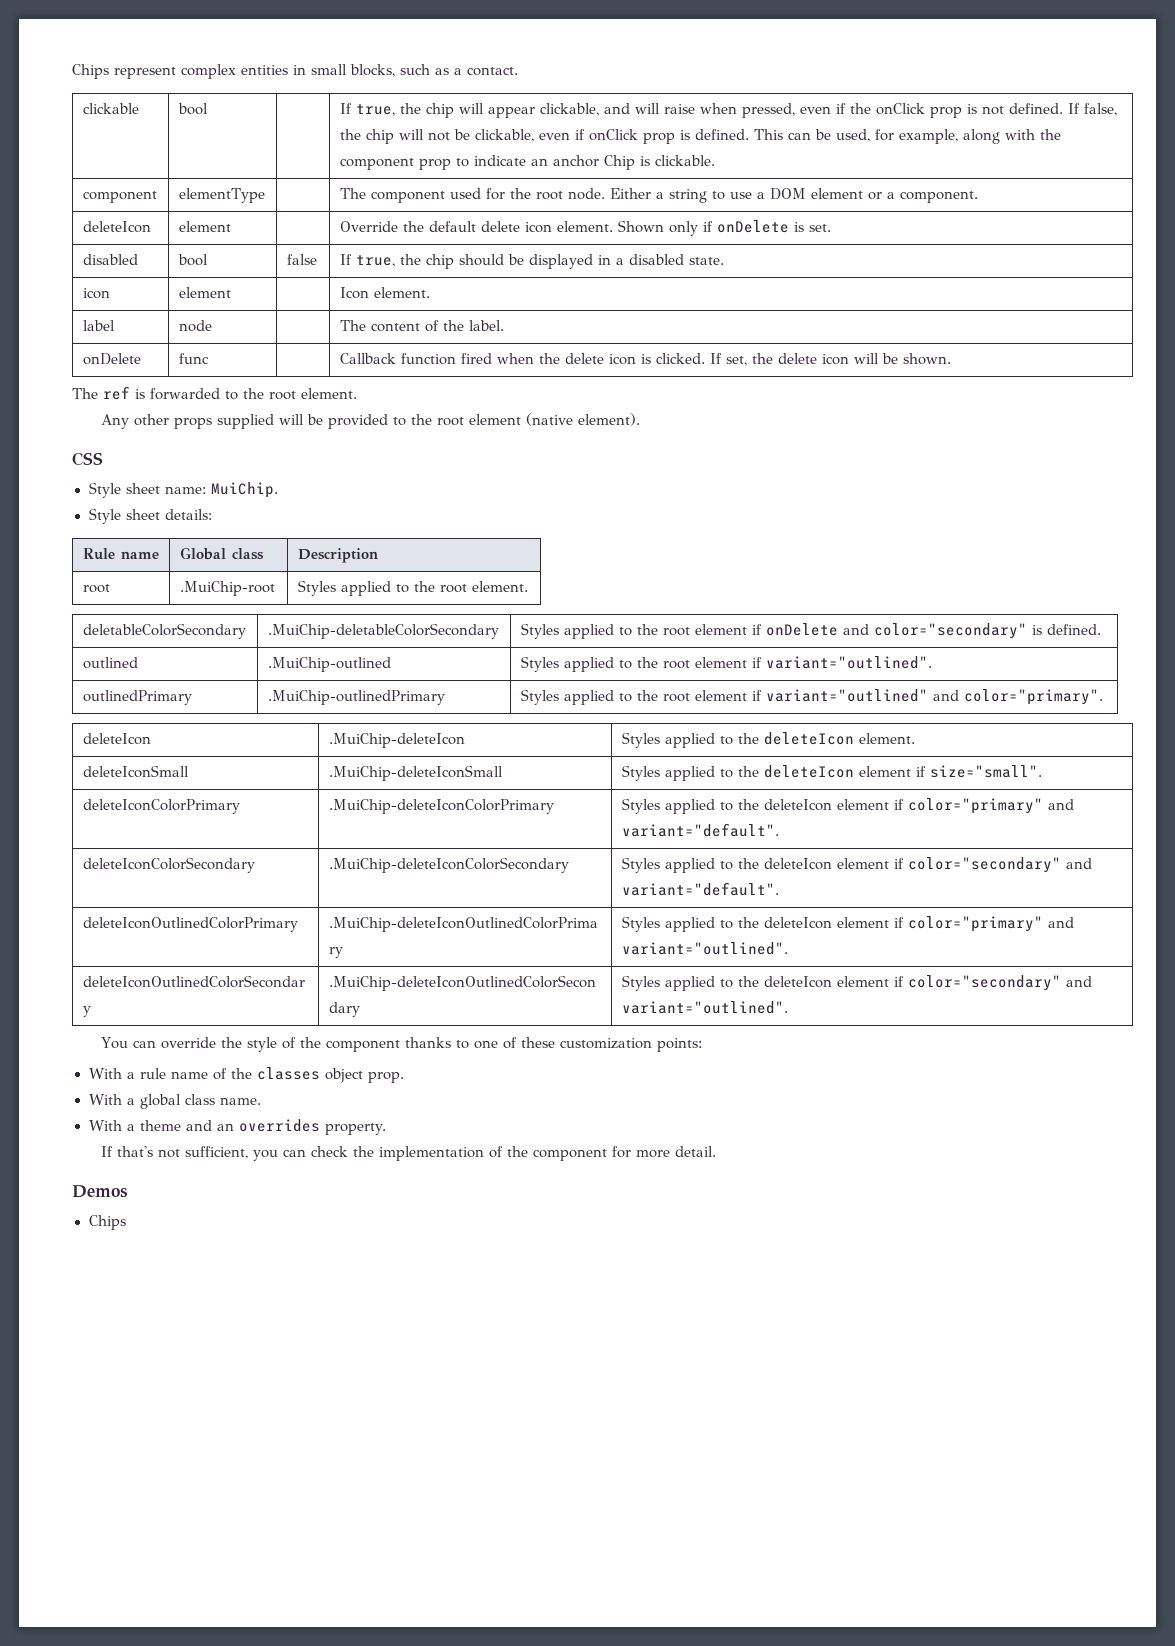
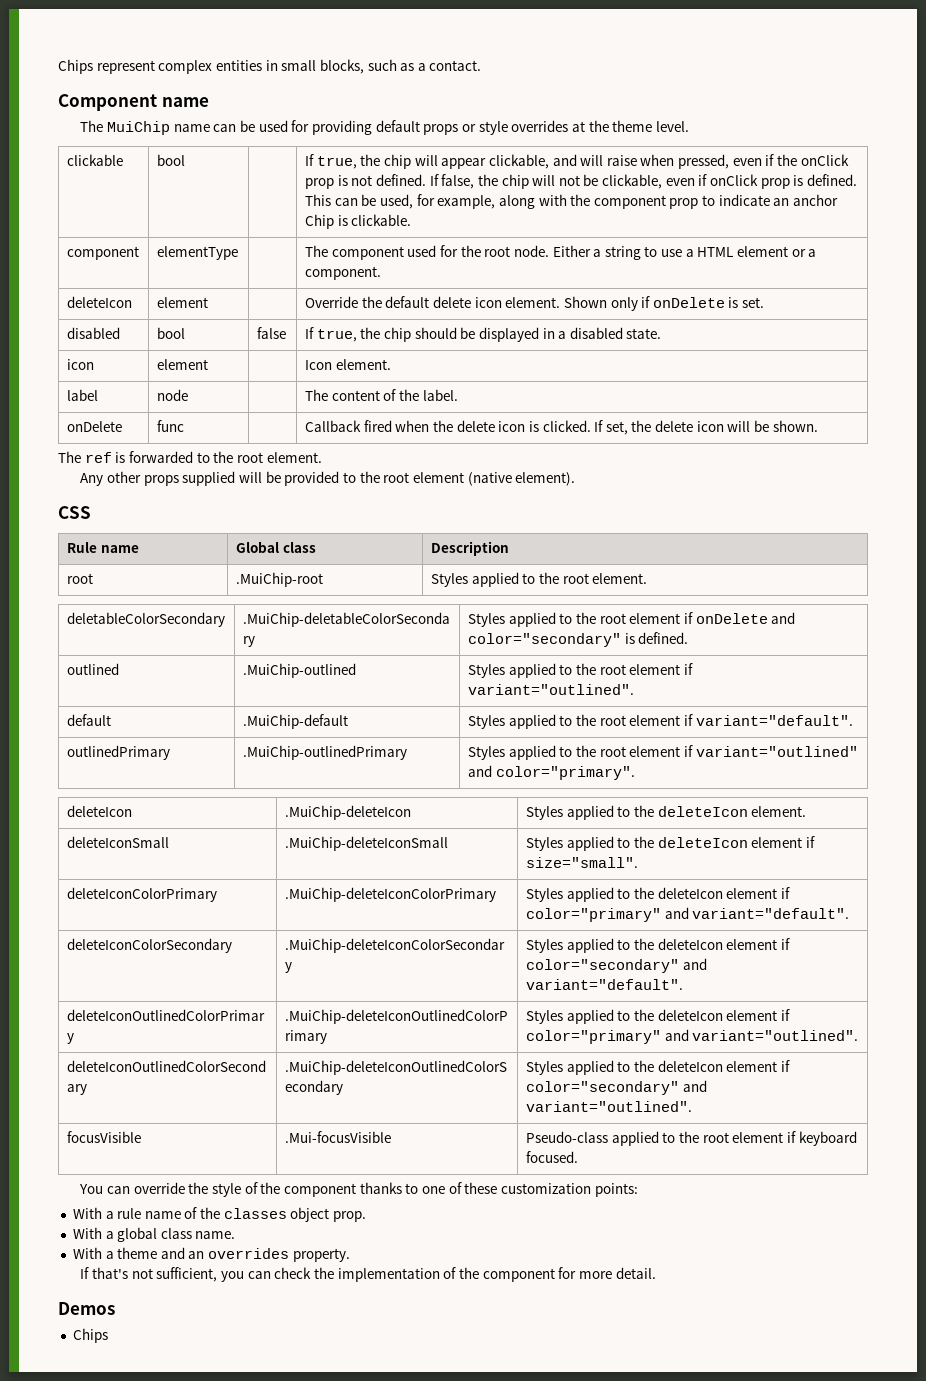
(518, 71) none -> [58,94,209,111] [80,120,689,135] // Component name // The MuiChip name can be used for providing default props or style overrides at the theme level.
[769,188,806,200] DOM -> [697,247,734,257] HTML
[400,353,456,365] function -> (361, 426) none
[88,482,278,498] [88,508,212,524] // Style sheet name: MuiChip. // Style sheet details: -> (91, 512) none
(932, 662) none -> [66,714,111,726] [242,714,348,729] [467,714,853,729] // default | .MuiChip-default | Styles applied to the root element if variant="default".
(788, 1007) none -> [66,1131,141,1143] [284,1131,391,1143] [525,1131,857,1146] [525,1151,578,1163] // focusVisible | .Mui-focusVisible | Pseudo-class applied to the root element if keyboard focused.

